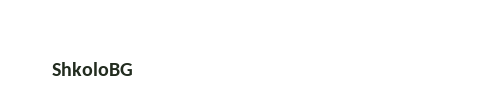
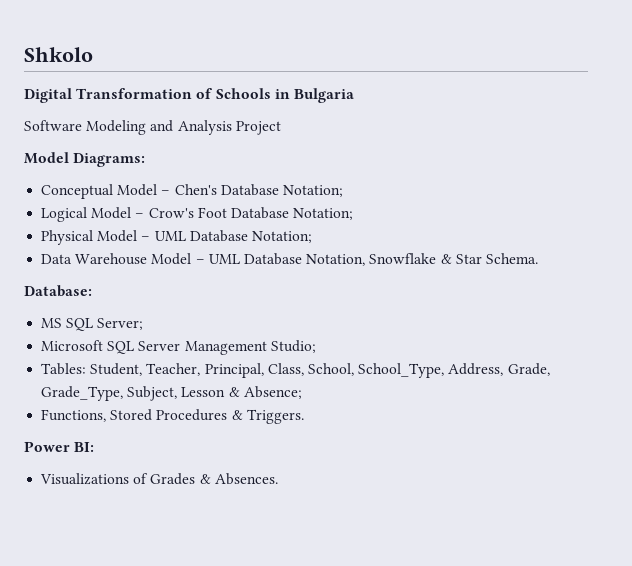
[52,62,133,76] ShkoloBG -> [24,47,93,62] [24,88,354,103] [24,120,281,135] [24,152,146,167] [41,184,343,199] [41,207,354,222] [41,230,312,245] [41,253,538,266] [24,285,92,297] [41,318,144,331] [41,340,316,355] [41,363,550,378] [41,386,302,401] [41,409,304,424] [24,441,95,452] [40,473,278,485] Shkolo // Digital Transformation of Schools in Bulgaria // Software Modeling and Analysis Project // Model Diagrams: // Conceptual Model – Chen's Database Notation; // Logical Model – Crow's Foot Database Notation; // Physical Model – UML Database Notation; // Data Warehouse Model – UML Database Notation, Snowflake & Star Schema. // Database: // MS SQL Server; // Microsoft SQL Server Management Studio; // Tables: Student, Teacher, Principal, Class, School, School_Type, Address, Grade, Grade_Type, Subject, Lesson & Absence; // Functions, Stored Procedures & Triggers. // Power BI: // Visualizations of Grades & Absences.

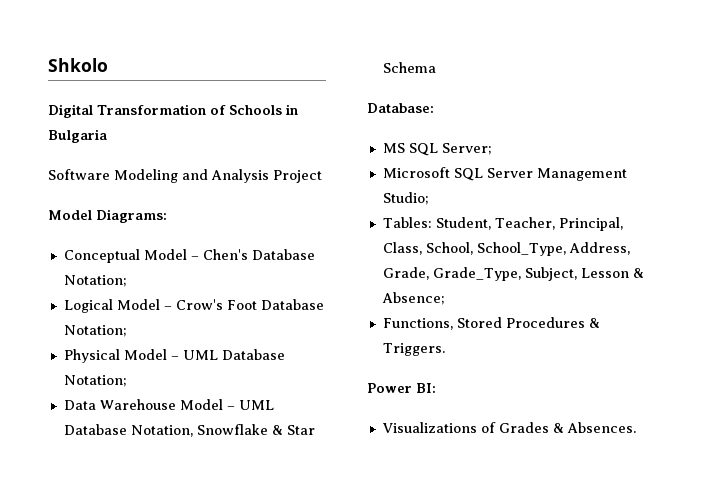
[485,253,538,264] Schema. -> [382,62,436,73] Schema

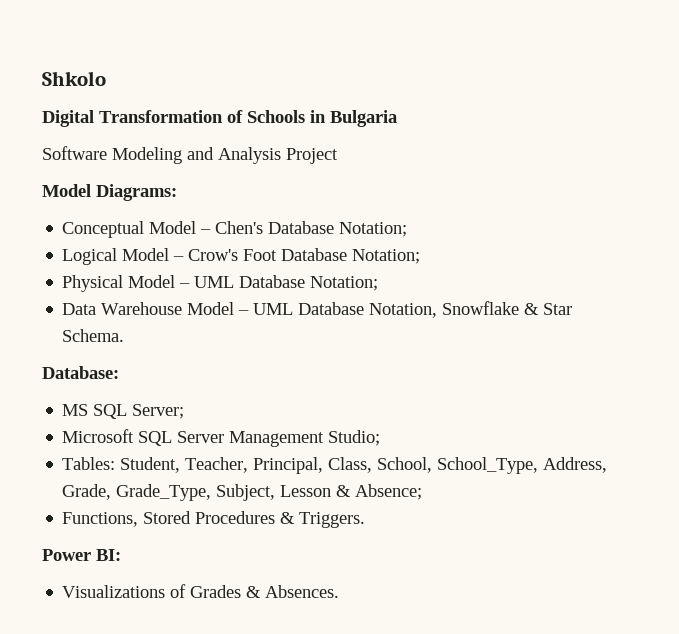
[382,62,436,73] Schema -> [62,329,125,342] Schema.

